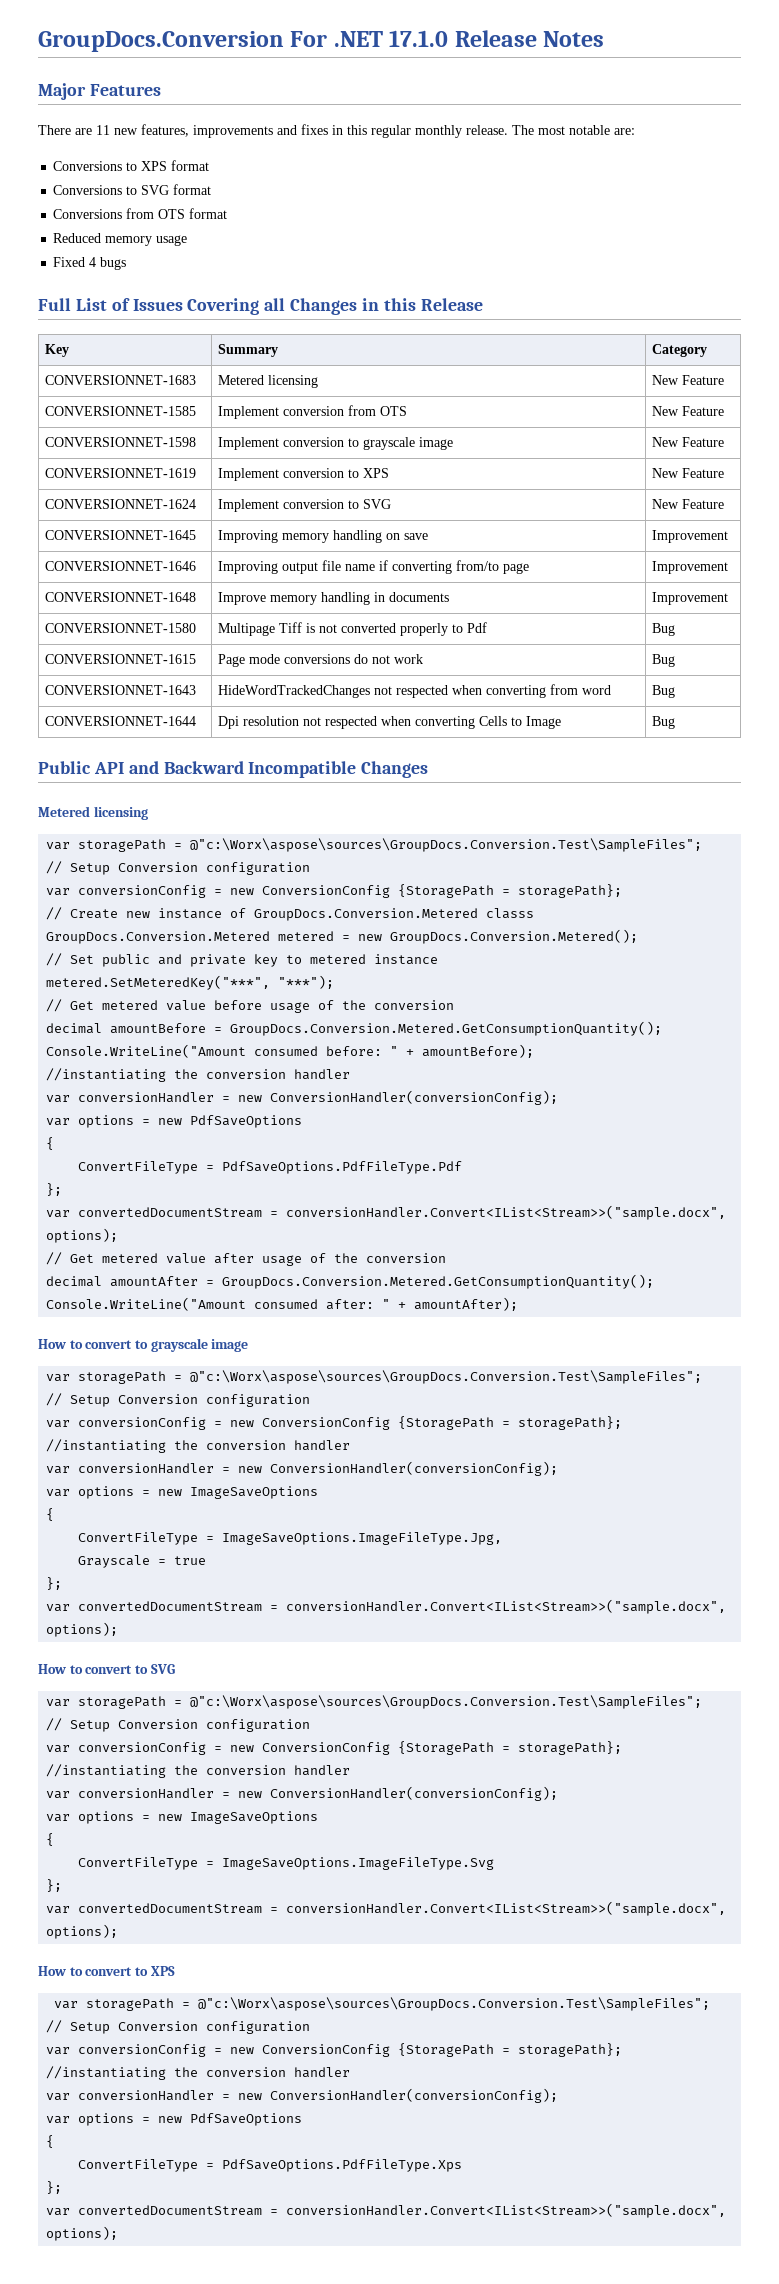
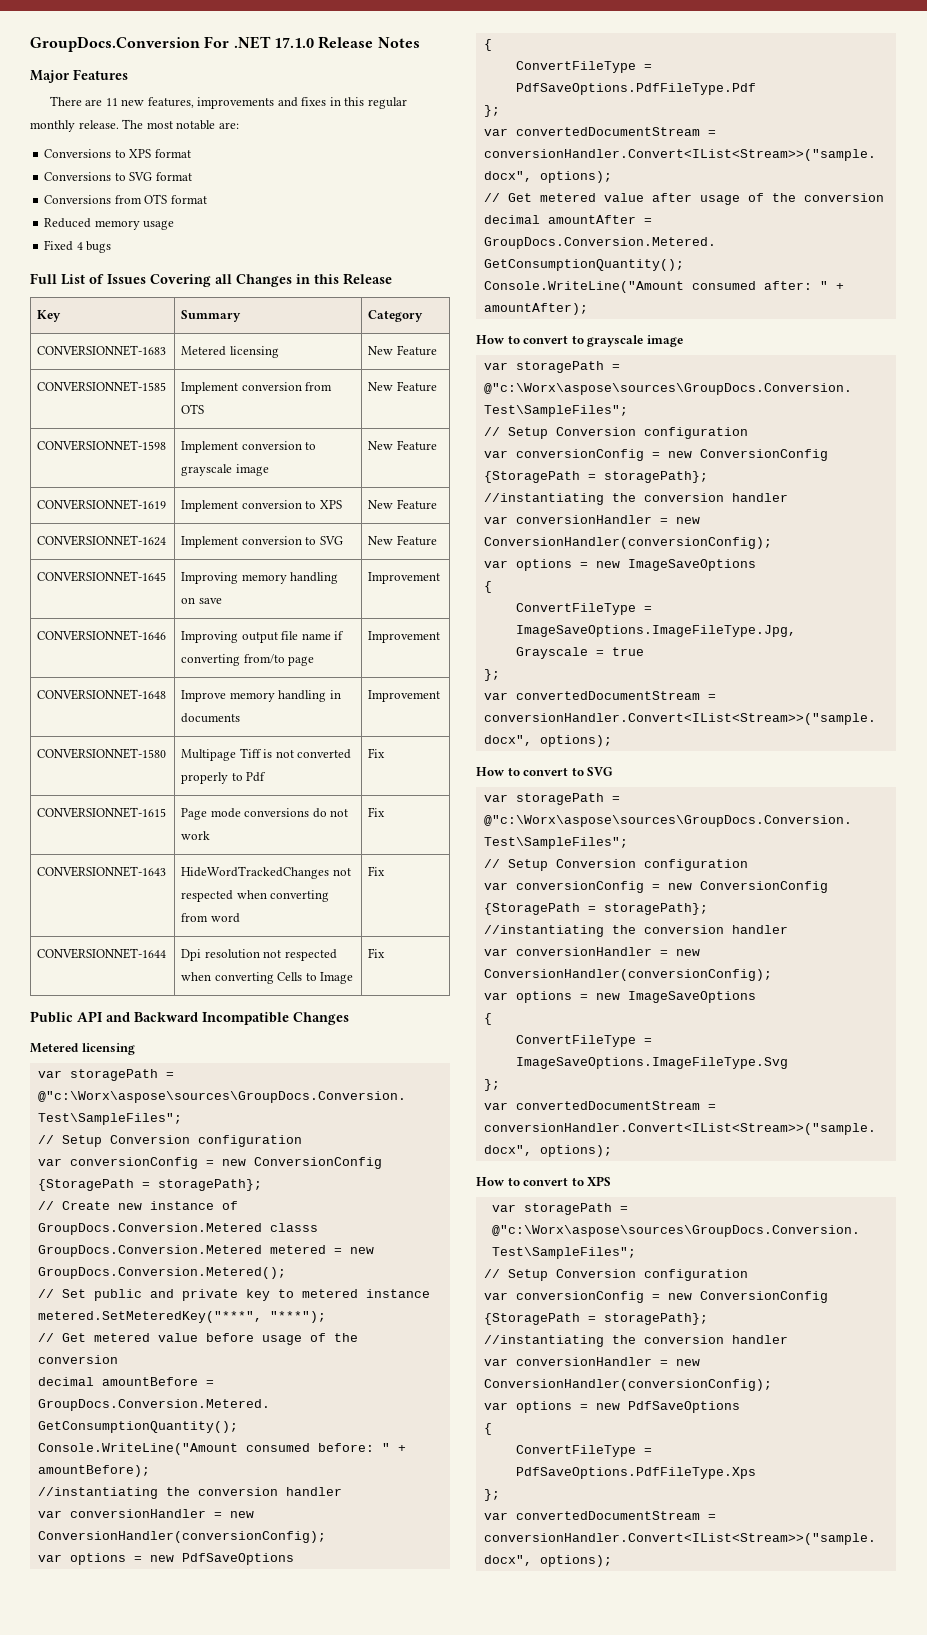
[651,623,675,636] Bug -> [368,748,386,758] Fix
[651,654,675,667] Bug -> [368,807,386,817] Fix
[651,685,675,698] Bug -> [368,866,386,876] Fix
[651,716,675,729] Bug -> [368,948,386,958] Fix

